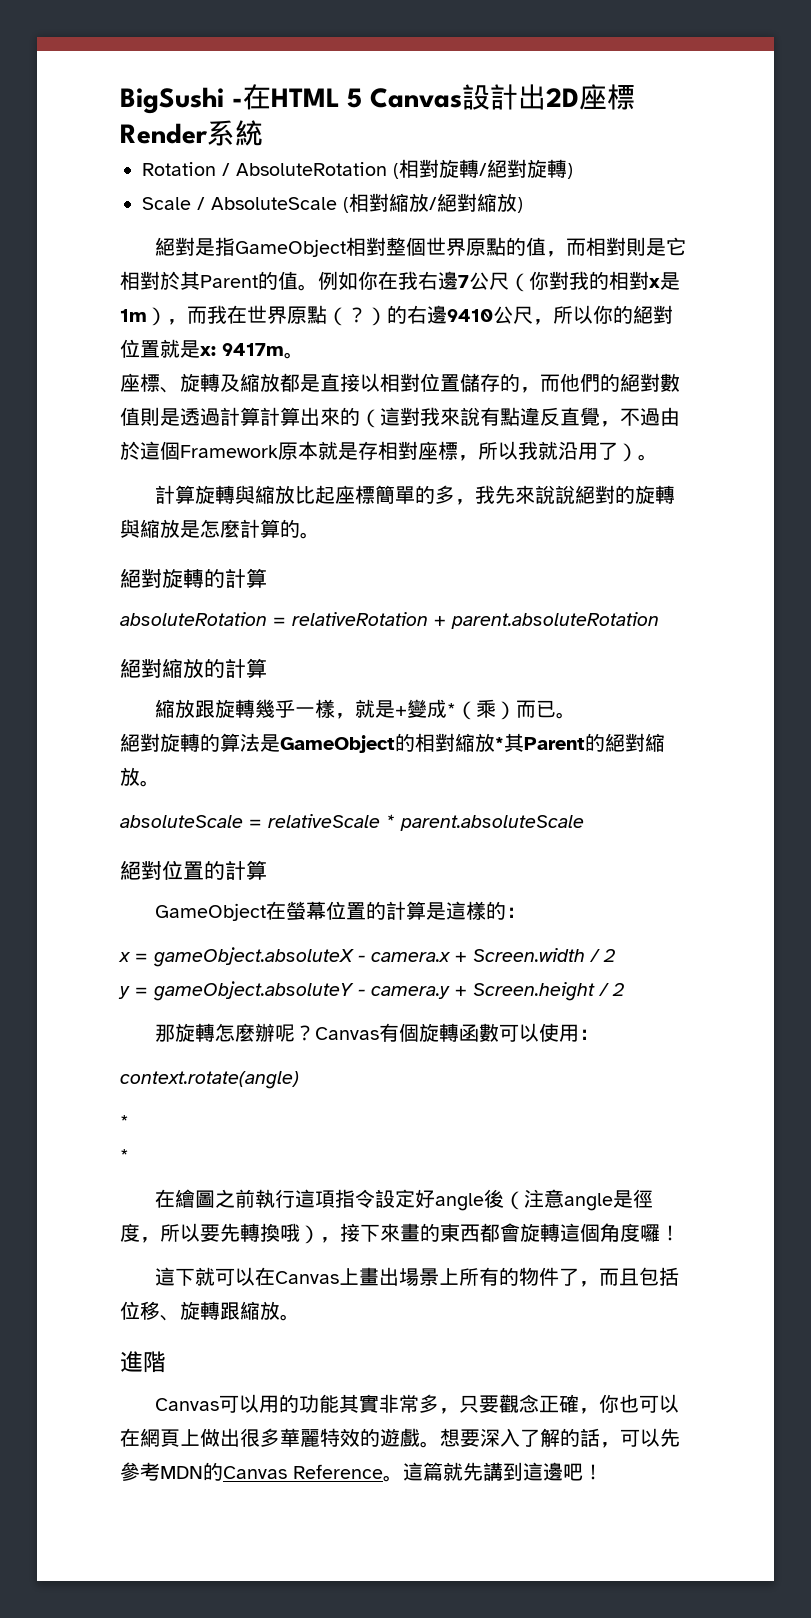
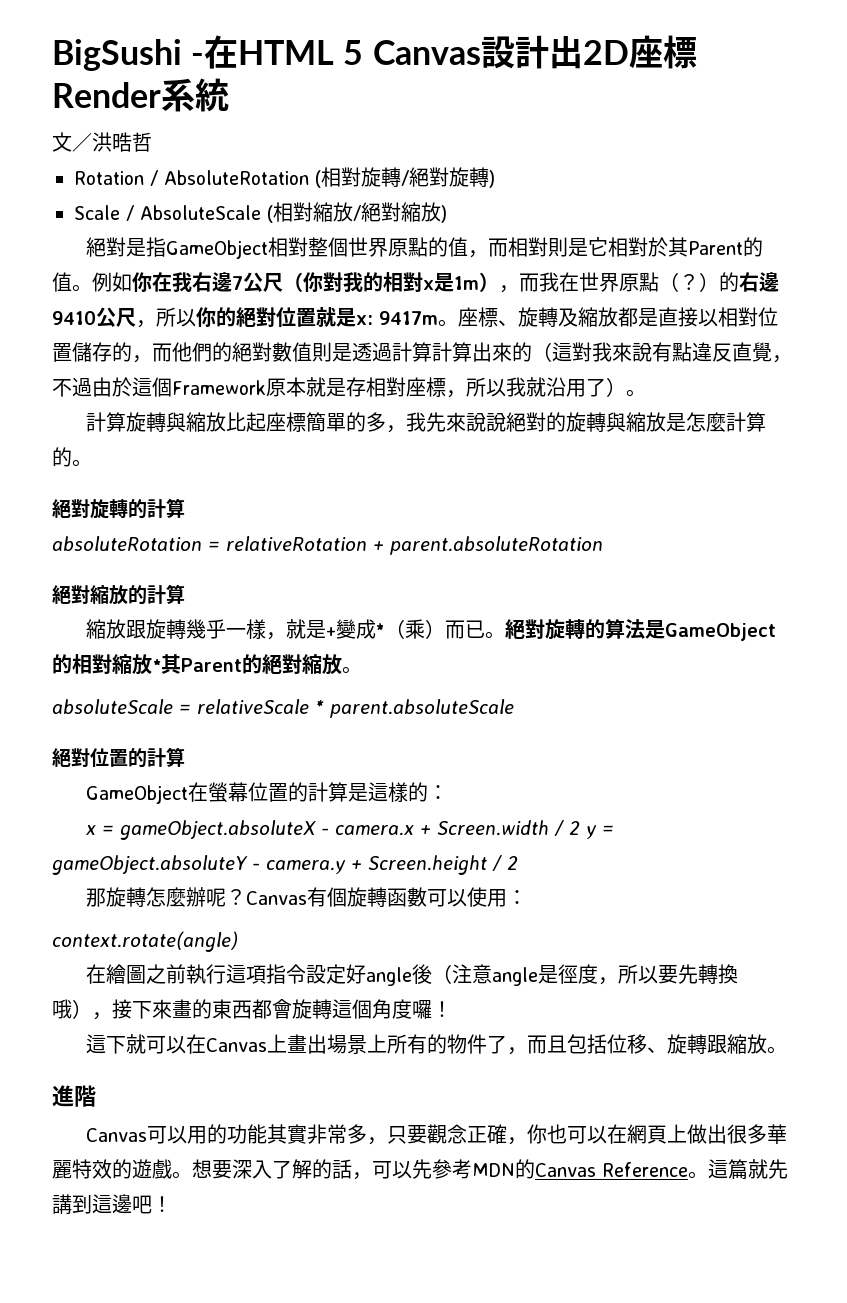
(263, 133) none -> [52,132,152,152] // 文／洪晧哲
(304, 355) // -> (458, 323) none
(577, 715) // -> (506, 635) none
(615, 955) // -> (581, 828) none
[120,1115,129,1128] [120,1149,129,1162] // * // * -> (238, 941) none

